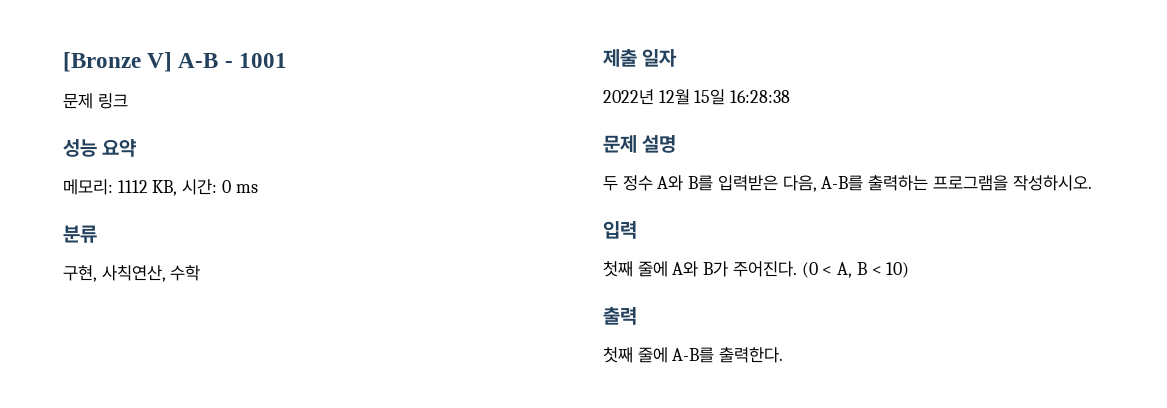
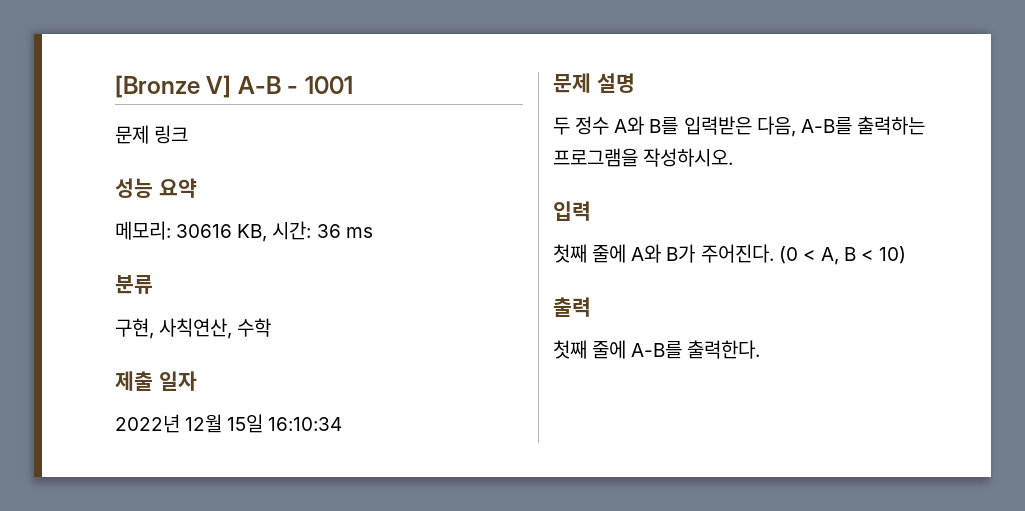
[117,180,148,193] 1112 -> [176,224,233,238] 30616
[221,180,231,193] 0 -> [316,224,341,238] 36
[730,90,791,103] 16:28:38 -> [268,417,343,431] 16:10:34

